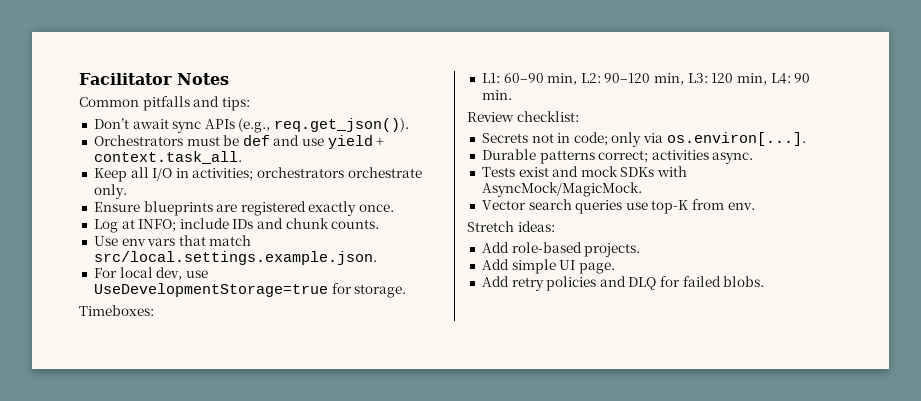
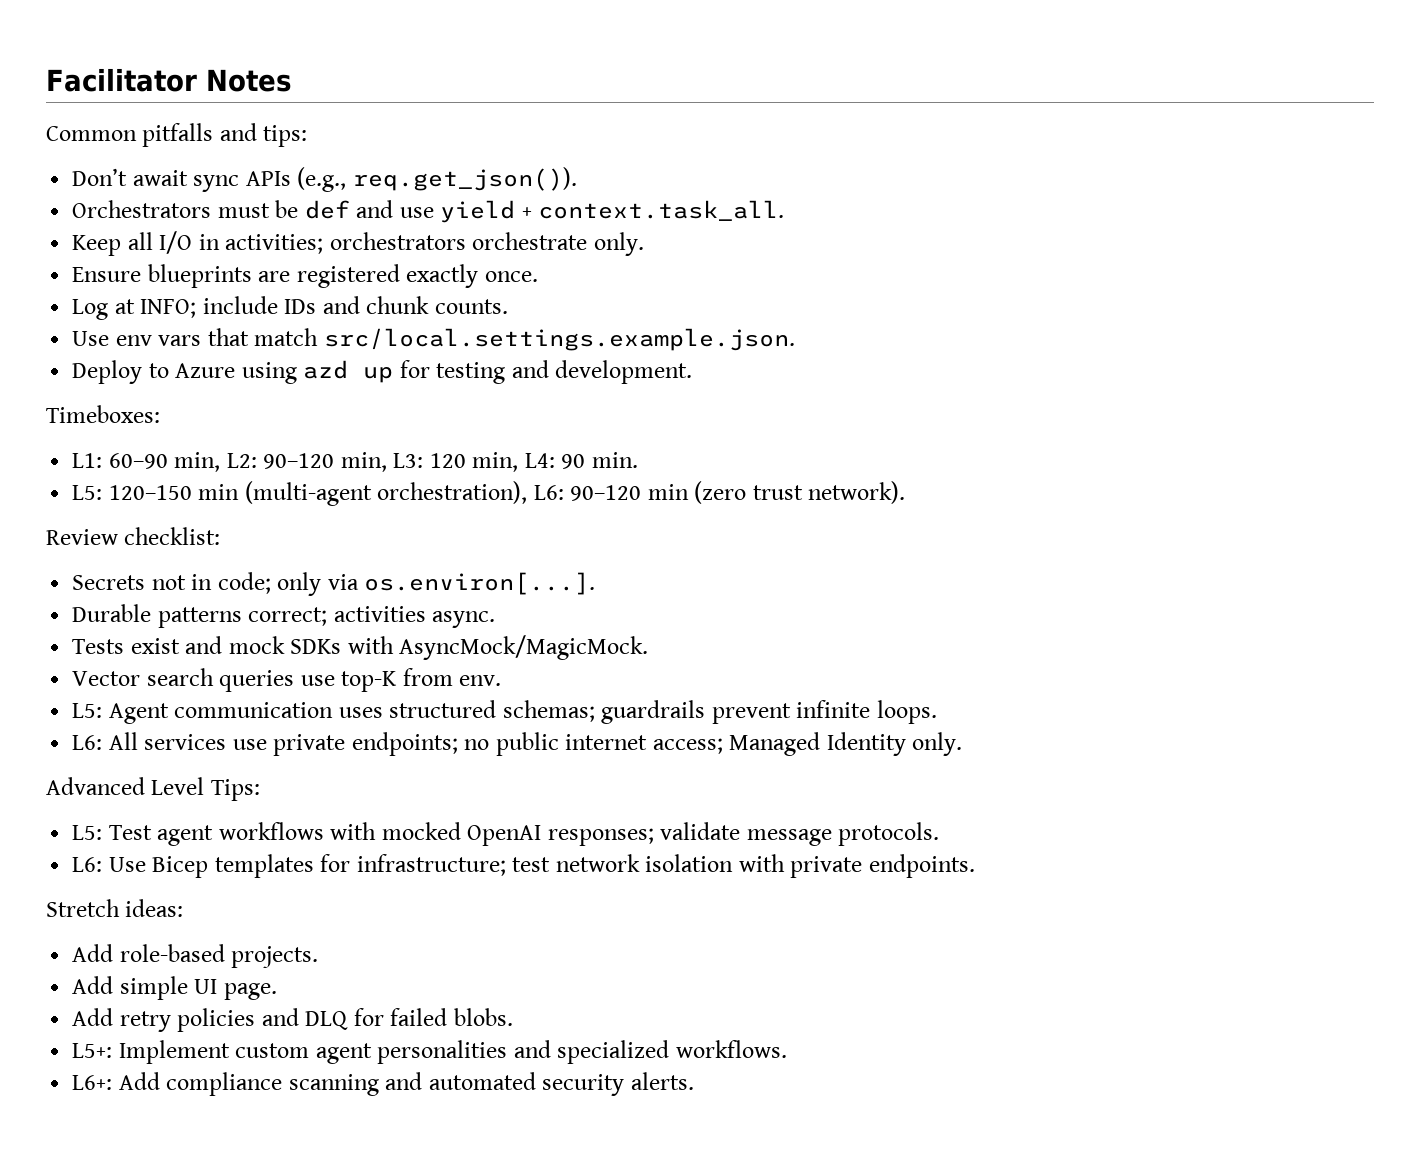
[93,267,208,280] [93,283,407,298] For local dev, use UseDevelopmentStorage=true for storage. -> [72,360,693,384] Deploy to Azure using azd up for testing and development.
(512, 95) none -> [72,481,906,506] // L5: 120–150 min (multi-agent orchestration), L6: 90–120 min (zero trust network).
(755, 206) none -> [72,700,937,724] [72,732,963,756] [46,777,260,801] [72,822,940,846] [72,854,975,878] // L5: Agent communication uses structured schemas; guardrails prevent infinite loops. // L6: All services use private endpoints; no public internet access; Managed Identity only. // Advanced Level Tips: // L5: Test agent workflows with mocked OpenAI responses; validate message protocols. // L6: Use Bicep templates for infrastructure; test network isolation with private endpoints.
(765, 281) none -> [72,1040,787,1064] [72,1072,694,1096] // L5+: Implement custom agent personalities and specialized workflows. // L6+: Add compliance scanning and automated security alerts.

